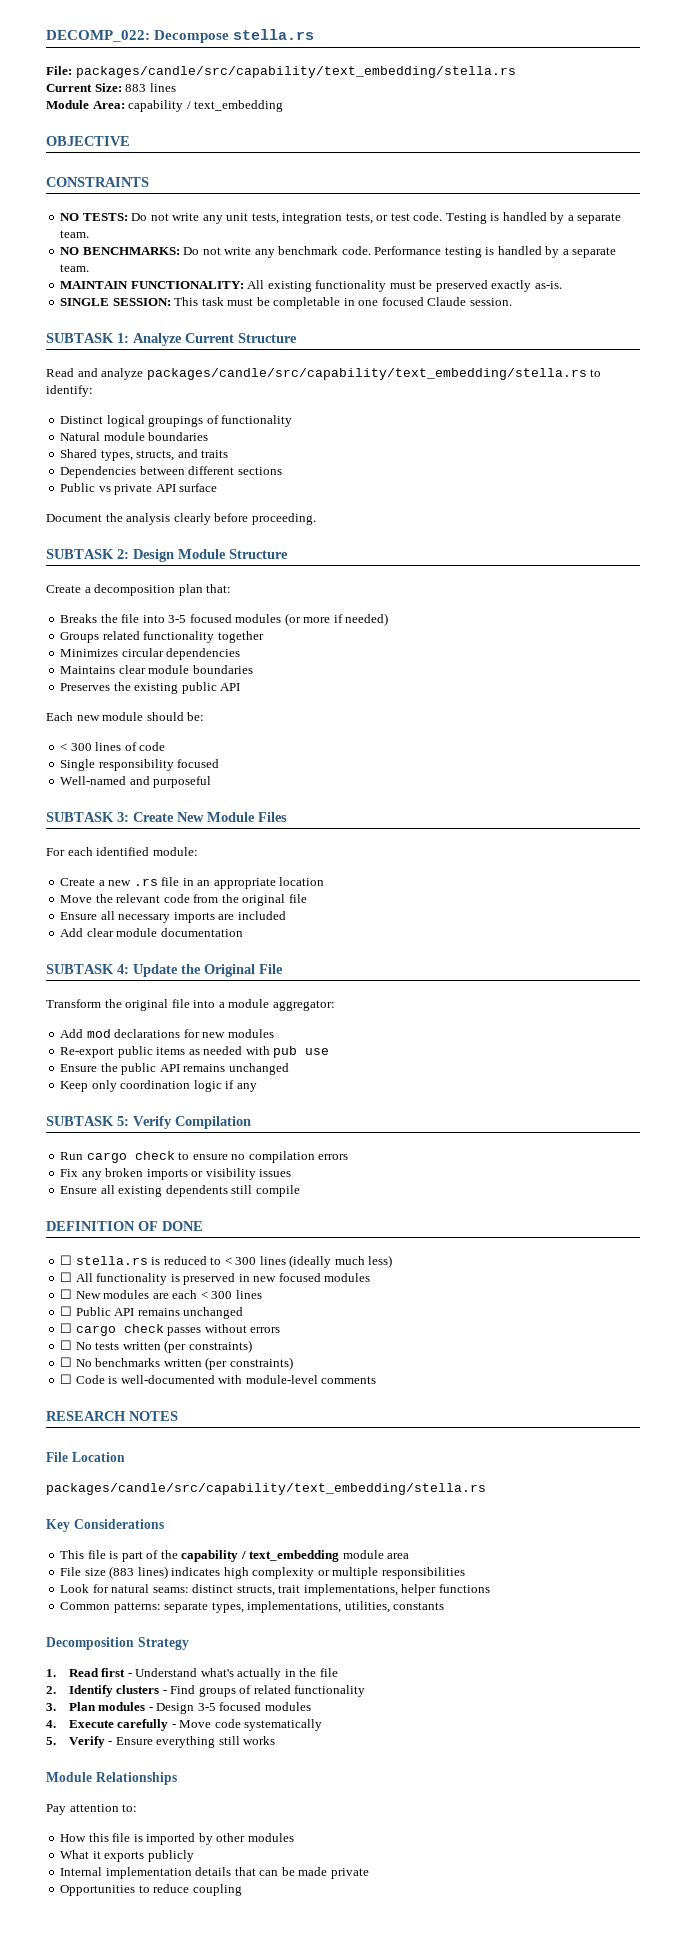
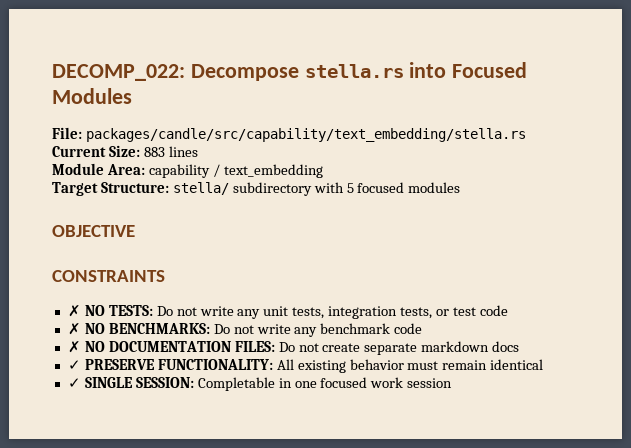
(315, 34) none -> [409,62,528,78] [52,88,132,104] into Focused Modules
(284, 106) none -> [52,182,461,196] // Target Structure: stella/ subdirectory with 5 focused modules
(149, 182) none -> [67,305,81,317] ✗
[413,212,622,224] [60,230,90,238] code. Testing is handled by a separate team. // -> [479,305,508,316] [67,323,81,335] code // ✗
[341,246,617,258] [60,264,90,272] [60,280,562,292] [60,297,512,309] [46,333,297,346] [46,368,602,380] [46,385,93,397] [60,415,293,427] [60,432,209,441] [60,449,229,461] [60,466,282,478] [60,483,218,495] [46,513,316,525] [46,549,288,562] [46,584,232,596] [60,613,389,626] [60,631,264,643] [60,648,241,660] [60,665,253,674] [60,682,241,694] [46,712,205,721] [60,742,166,751] [60,759,220,771] [60,776,212,788] [46,812,287,822] [46,847,198,856] [60,877,325,889] [60,894,307,906] [60,911,286,923] [60,928,243,937] [46,964,283,977] [46,999,335,1011] [60,1029,274,1038] [60,1046,330,1058] [60,1063,289,1075] [60,1080,257,1092] [46,1116,251,1129] [60,1151,349,1163] [60,1168,292,1180] [60,1185,300,1197] [46,1221,203,1231] [60,1255,393,1268] [60,1272,371,1285] [60,1289,262,1299] [60,1306,244,1319] [60,1323,281,1336] [60,1340,252,1353] [60,1357,293,1370] [60,1374,377,1384] [46,1411,178,1421] [46,1452,125,1462] [46,1483,486,1495] [46,1519,164,1532] [60,1550,410,1562] [60,1566,465,1579] [60,1584,490,1596] [60,1601,445,1613] [46,1637,189,1650] [46,1668,338,1680] [46,1685,366,1697] [46,1702,311,1714] [46,1719,323,1731] [46,1736,276,1748] [46,1772,177,1785] [46,1804,138,1815] [60,1833,294,1845] [60,1850,194,1862] [60,1867,369,1879] [60,1884,242,1896] code. Performance testing is handled by a separate team. // MAINTAIN FUNCTIONALITY: All existing functionality must be preserved exactly as-is. // SINGLE SESSION: This task must be completable in one focused Claude session. // SUBTASK 1: Analyze Current Structure // Read and analyze packages/candle/src/capability/text_embedding/stella.rs to identify: // Distinct logical groupings of functionality // Natural module boundaries // Shared types, structs, and traits // Dependencies between different sections // Public vs private API surface // Document the analysis clearly before proceeding. // SUBTASK 2: Design Module Structure // Create a decomposition plan that: // Breaks the file into 3-5 focused modules (or more if needed) // Groups related functionality together // Minimizes circular dependencies // Maintains clear module boundaries // Preserves the existing public API // Each new module should be: // < 300 lines of code // Single responsibility focused // Well-named and purposeful // SUBTASK 3: Create New Module Files // For each identified module: // Create a new .rs file in an appropriate location // Move the relevant code from the original file // Ensure all necessary imports are included // Add clear module documentation // SUBTASK 4: Update the Original File // Transform the original file into a module aggregator: // Add mod declarations for new modules // Re-export public items as needed with pub use // Ensure the public API remains unchanged // Keep only coordination logic if any // SUBTASK 5: Verify Compilation // Run cargo check to ensure no compilation errors // Fix any broken imports or visibility issues // Ensure all existing dependents still compile // DEFINITION OF DONE // ☐ stella.rs is reduced to < 300 lines (ideally much less) // ☐ All functionality is preserved in new focused modules // ☐ New modules are each < 300 lines // ☐ Public API remains unchanged // ☐ cargo check passes without errors // ☐ No tests written (per constraints) // ☐ No benchmarks written (per constraints) // ☐ Code is well-documented with module-level comments // RESEARCH NOTES // File Location // packages/candle/src/capability/text_embedding/stella.rs // Key Considerations // This file is part of the capability / text_embedding module area // File size (883 lines) indicates high complexity or multiple responsibilities // Look for natural seams: distinct structs, trait implementations, helper functions // Common patterns: separate types, implementations, utilities, constants // Decomposition Strategy // 1. Read first - Understand what's actually in the file // 2. Identify clusters - Find groups of related functionality // 3. Plan modules - Design 3-5 focused modules // 4. Execute carefully - Move code systematically // 5. Verify - Ensure everything still works // Module Relationships // Pay attention to: // How this file is imported by other modules // What it exports publicly // Internal implementation details that can be made private // Opportunities to reduce coupling -> [394,323,423,334] [67,341,520,355] [67,359,544,373] [67,377,453,391] code // ✗ NO DOCUMENTATION FILES: Do not create separate markdown docs // ✓ PRESERVE FUNCTIONALITY: All existing behavior must remain identical // ✓ SINGLE SESSION: Completable in one focused work session

